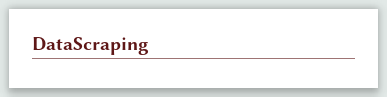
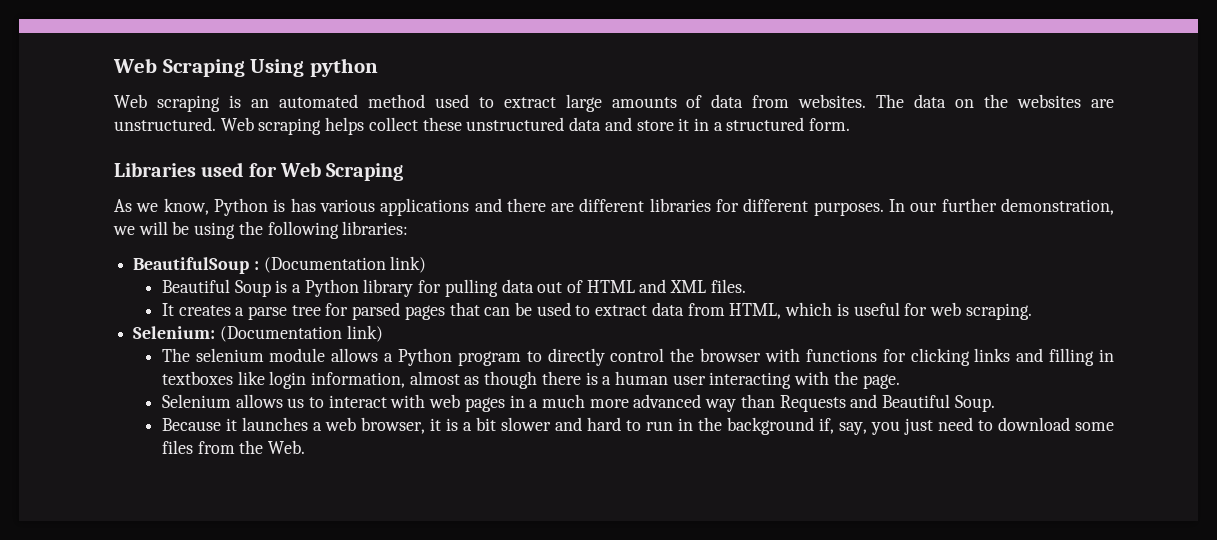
[32,37,149,55] DataScraping -> [113,58,378,77] [114,94,1115,112] [114,117,851,135] [114,162,404,181] [114,198,1114,216] [113,221,409,239] [133,256,427,274] [161,279,746,297] [161,302,1032,320] [133,325,383,342] [161,348,1115,366] [161,371,900,389] [161,394,995,412] [161,417,1114,435] [161,440,305,454] Web Scraping Using python // Web scraping is an automated method used to extract large amounts of data from websites. The data on the websites are unstructured. Web scraping helps collect these unstructured data and store it in a structured form. // Libraries used for Web Scraping // As we know, Python is has various applications and there are different libraries for different purposes. In our further demonstration, we will be using the following libraries: // BeautifulSoup : (Documentation link) // Beautiful Soup is a Python library for pulling data out of HTML and XML files. // It creates a parse tree for parsed pages that can be used to extract data from HTML, which is useful for web scraping. // Selenium: (Documentation link) // The selenium module allows a Python program to directly control the browser with functions for clicking links and filling in textboxes like login information, almost as though there is a human user interacting with the page. // Selenium allows us to interact with web pages in a much more advanced way than Requests and Beautiful Soup. // Because it launches a web browser, it is a bit slower and hard to run in the background if, say, you just need to download some files from the Web.

